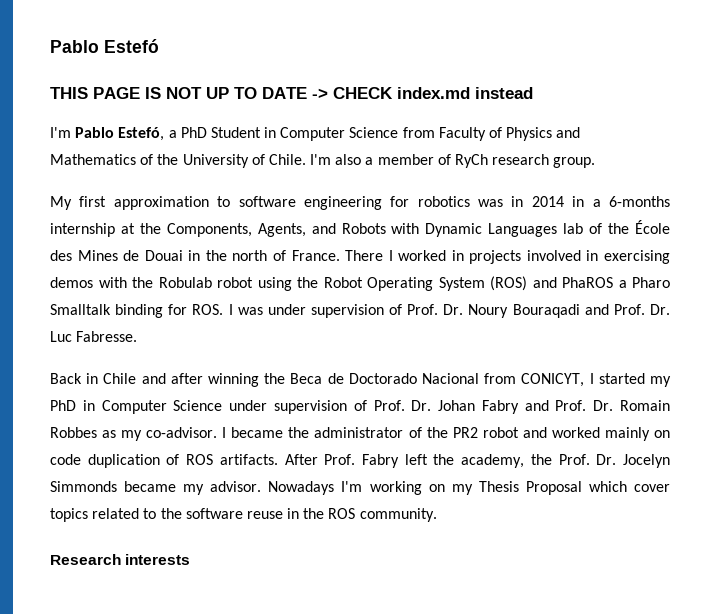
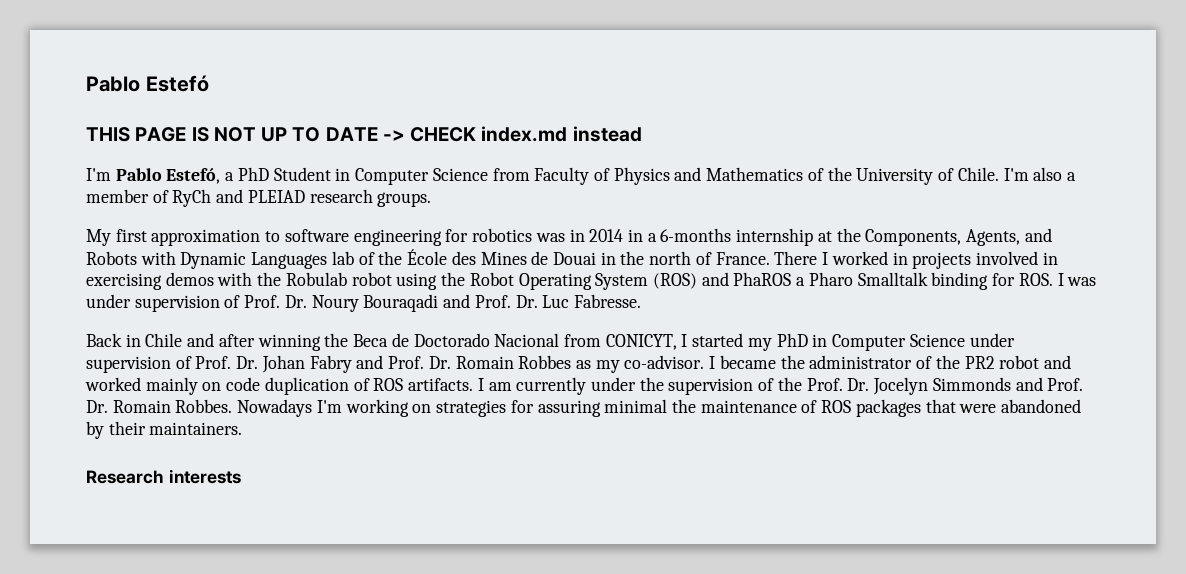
[492,154,596,168] research group. -> [216,189,432,207] and PLEIAD research groups.
[284,454,525,468] After Prof. Fabry left the academy, -> [477,377,775,395] I am currently under the supervision of
[124,481,670,495] [50,508,437,522] became my advisor. Nowadays I'm working on my Thesis Proposal which cover topics related to the software reuse in the ROS community. -> [1015,377,1084,391] [86,399,1082,417] [86,421,243,439] and Prof. Dr. Romain Robbes. Nowadays I'm working on strategies for assuring minimal the maintenance of ROS packages that were abandoned by their maintainers.

